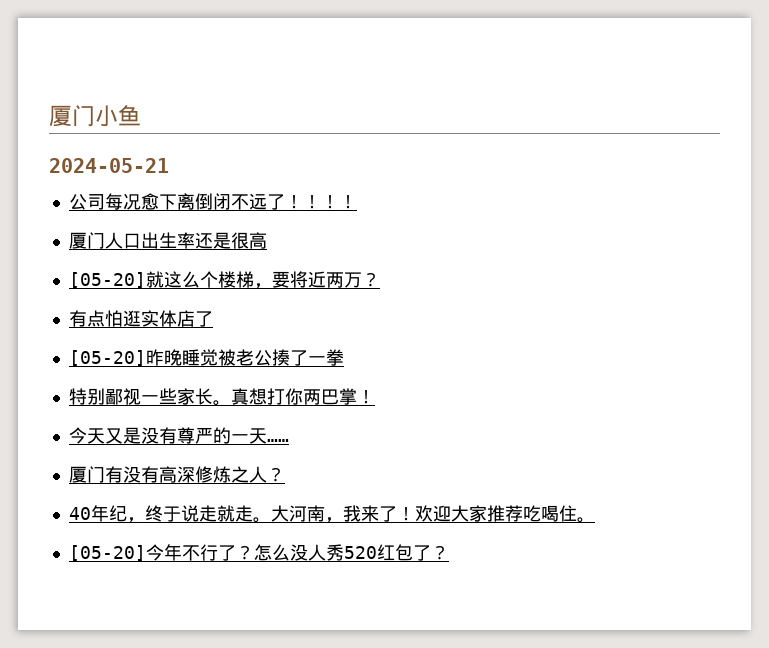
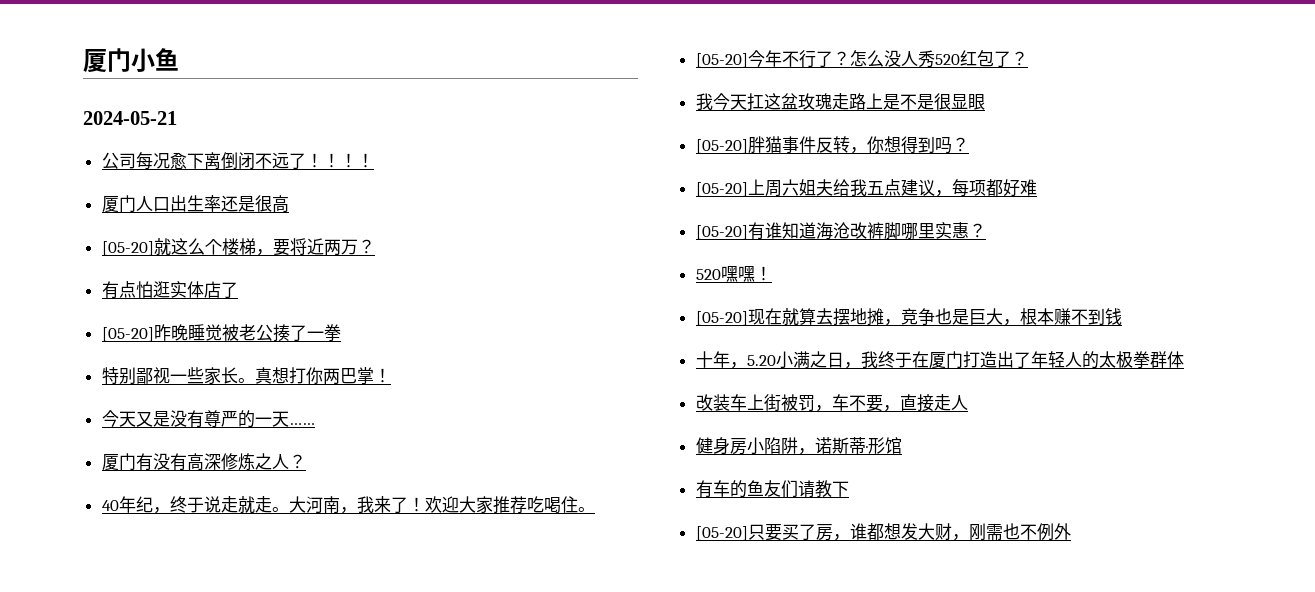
(449, 552) none -> [695,93,985,110] [695,136,969,154] [695,179,1037,197] [695,222,986,240] [695,266,772,282] [695,308,1122,326] [695,351,1184,369] [695,394,968,412] [695,437,902,455] [695,480,849,498] [695,523,1071,541] // 我今天扛这盆玫瑰走路上是不是很显眼 // [05-20]胖猫事件反转，你想得到吗？ // [05-20]上周六姐夫给我五点建议，每项都好难 // [05-20]有谁知道海沧改裤脚哪里实惠？ // 520嘿嘿！ // [05-20]现在就算去摆地摊，竞争也是巨大，根本赚不到钱 // 十年，5.20小满之日，我终于在厦门打造出了年轻人的太极拳群体 // 改装车上街被罚，车不要，直接走人 // 健身房小陷阱，诺斯蒂·形馆 // 有车的鱼友们请教下 // [05-20]只要买了房，谁都想发大财，刚需也不例外

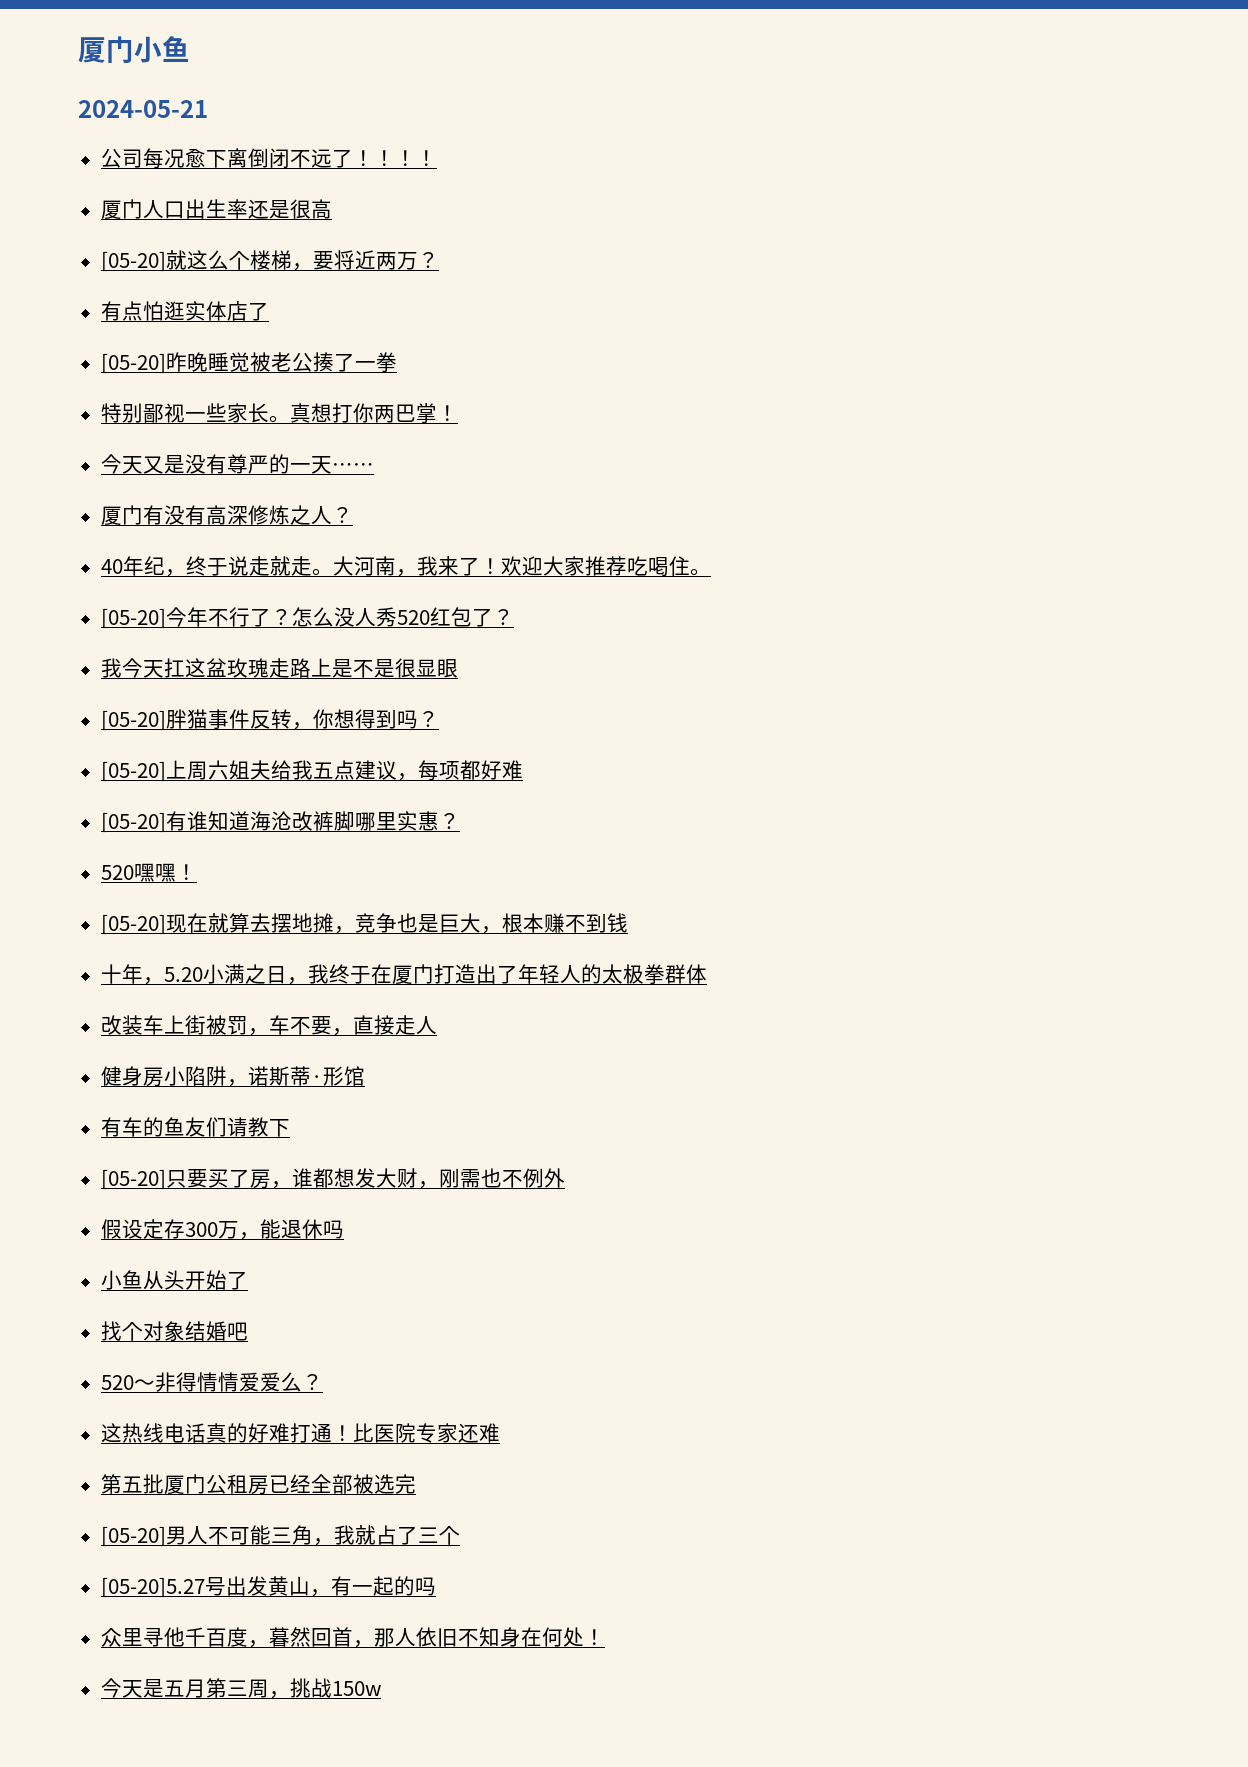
(1071, 531) none -> [100,1219,344,1240] [100,1270,248,1290] [100,1321,248,1341] [100,1372,323,1392] [100,1423,500,1443] [100,1474,416,1495] [100,1525,460,1547] [100,1576,436,1598] [100,1627,605,1648] [100,1678,381,1699] // 假设定存300万，能退休吗 // 小鱼从头开始了 // 找个对象结婚吧 // 520～非得情情爱爱么？ // 这热线电话真的好难打通！比医院专家还难 // 第五批厦门公租房已经全部被选完 // [05-20]男人不可能三角，我就占了三个 // [05-20]5.27号出发黄山，有一起的吗 // 众里寻他千百度，暮然回首，那人依旧不知身在何处！ // 今天是五月第三周，挑战150w

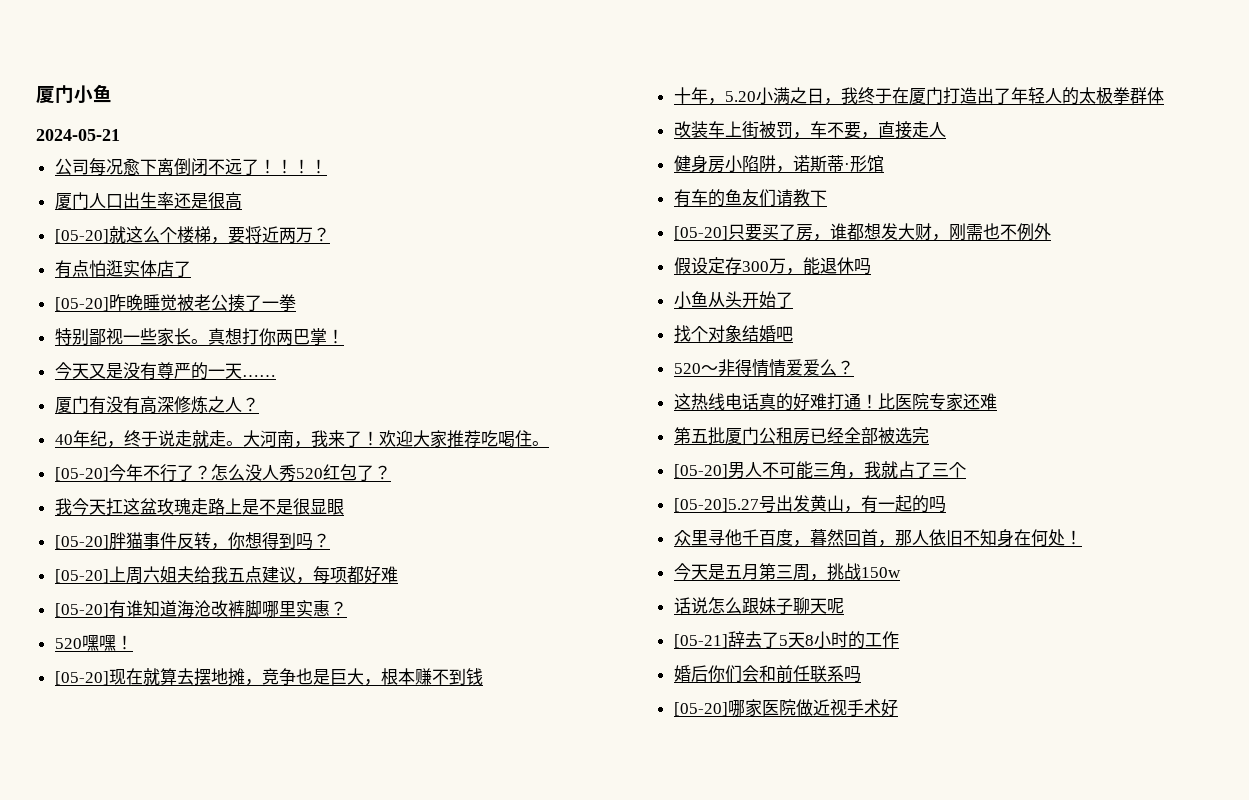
(381, 1688) none -> [673,597,844,615] [673,631,899,649] [673,665,861,683] [673,699,898,717] // 话说怎么跟妹子聊天呢 // [05-21]辞去了5天8小时的工作 // 婚后你们会和前任联系吗 // [05-20]哪家医院做近视手术好

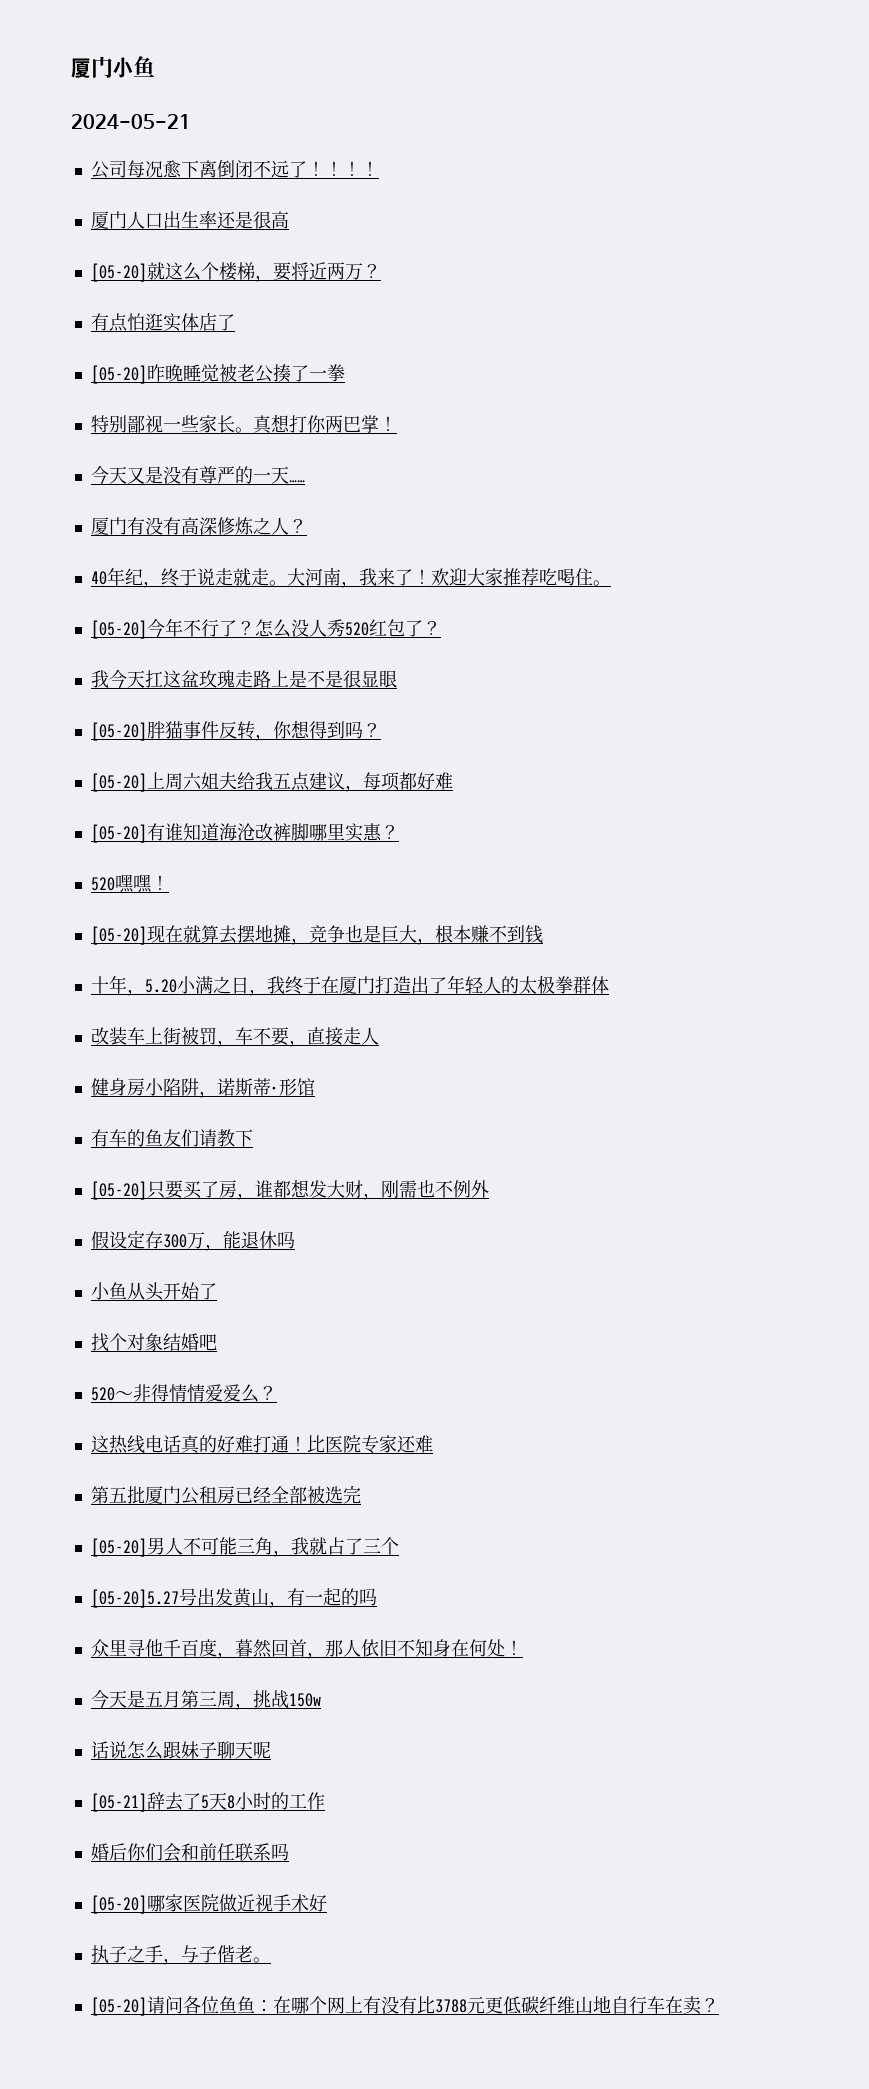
(898, 708) none -> [90,1945,271,1965] [90,1996,719,2016] // 执子之手，与子偕老。 // [05-20]请问各位鱼鱼：在哪个网上有没有比3788元更低碳纤维山地自行车在卖？

